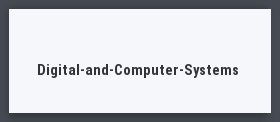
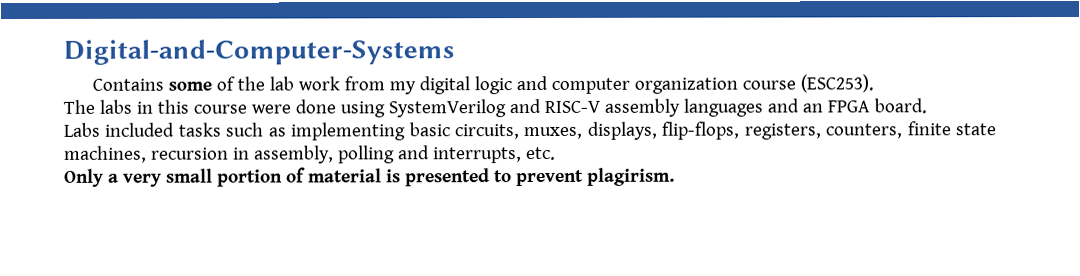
(239, 71) none -> [91,74,874,95] [63,98,927,118] [63,121,997,141] [64,145,556,164] [64,167,675,187] // Contains some of the lab work from my digital logic and computer organization course (ESC253). // The labs in this course were done using SystemVerilog and RISC-V assembly languages and an FPGA board. // Labs included tasks such as implementing basic circuits, muxes, displays, flip-flops, registers, counters, finite state machines, recursion in assembly, polling and interrupts, etc. // Only a very small portion of material is presented to prevent plagirism.

